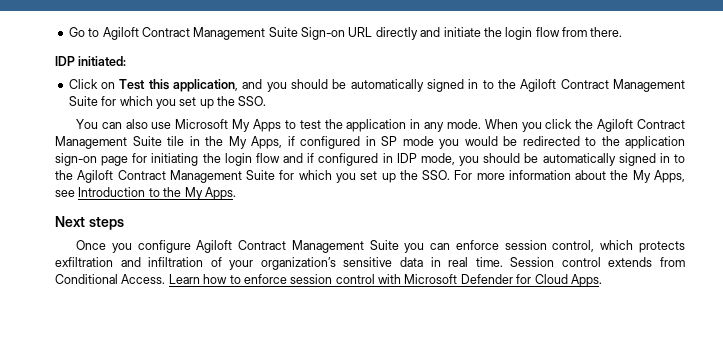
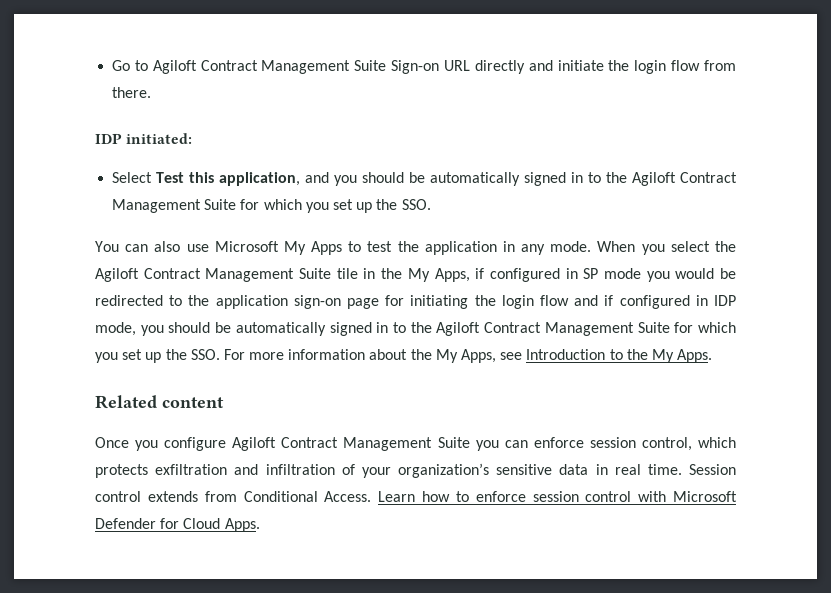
[68,79,116,89] Click on -> [112,172,153,183] Select
[545,119,573,129] click -> [670,241,710,252] select
[55,216,124,230] Next steps -> [95,395,224,409] Related content

